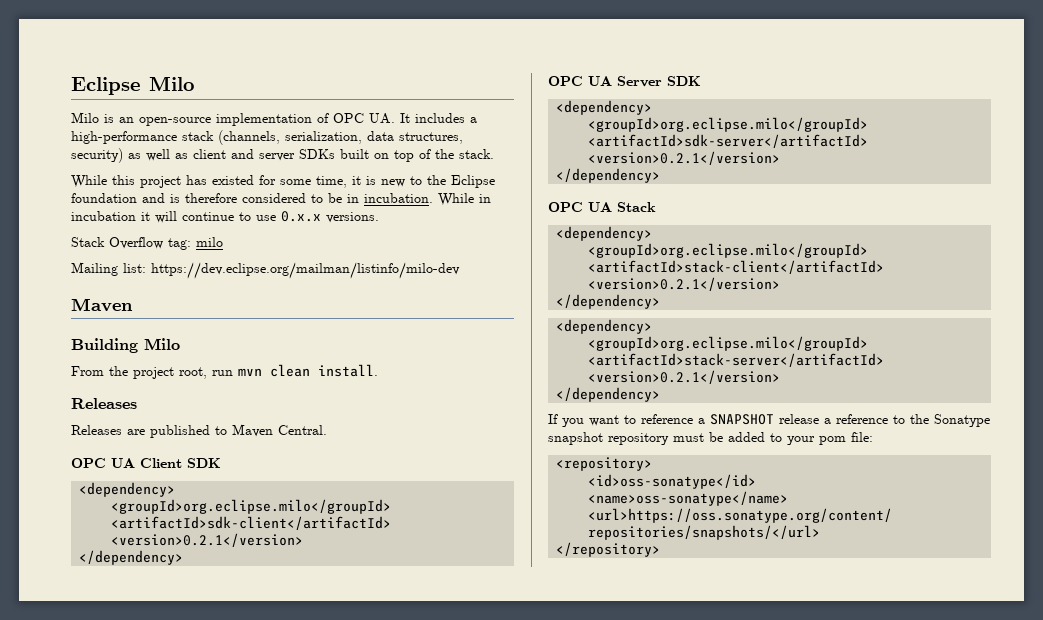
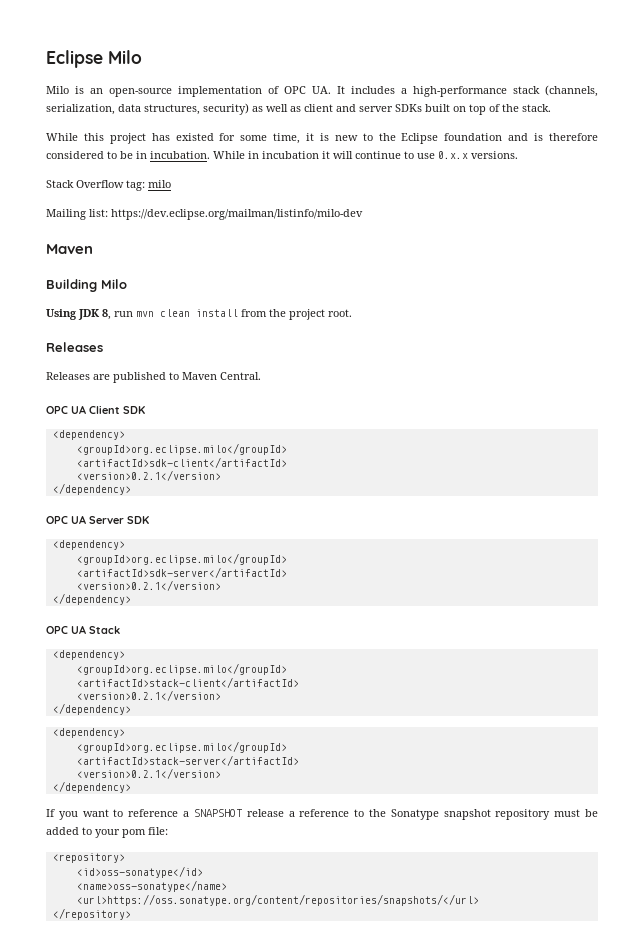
[71,364,378,379] From the project root, run mvn clean install. -> [46,309,352,320] Using JDK 8, run mvn clean install from the project root.

